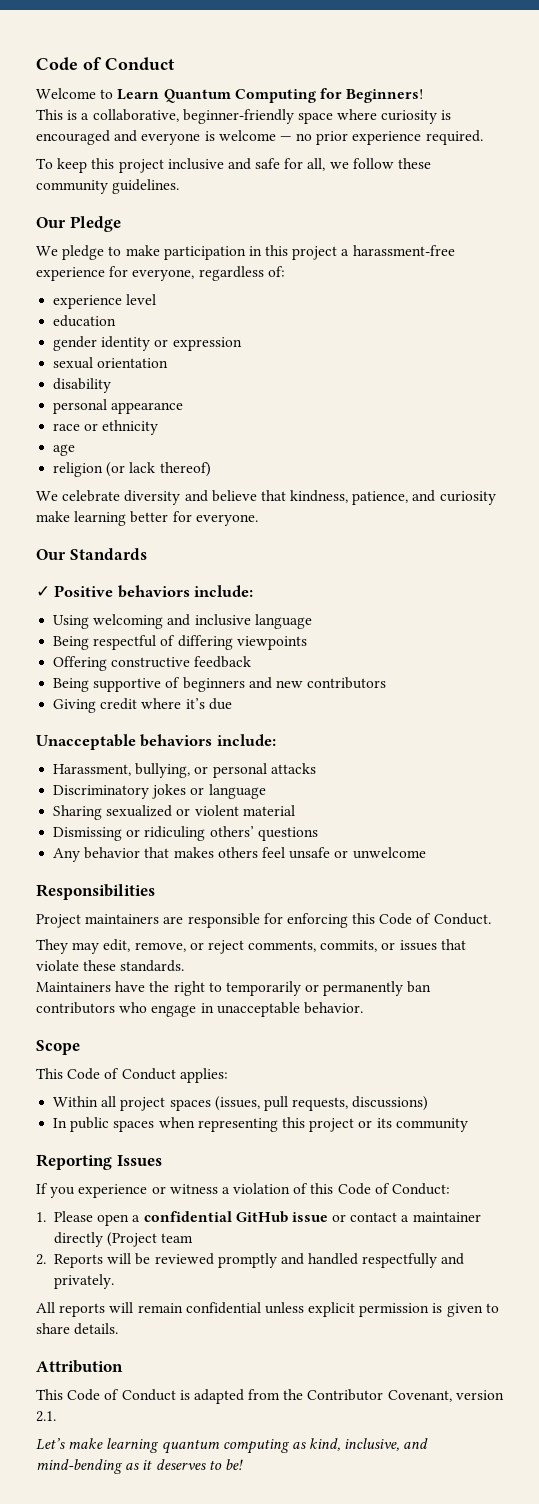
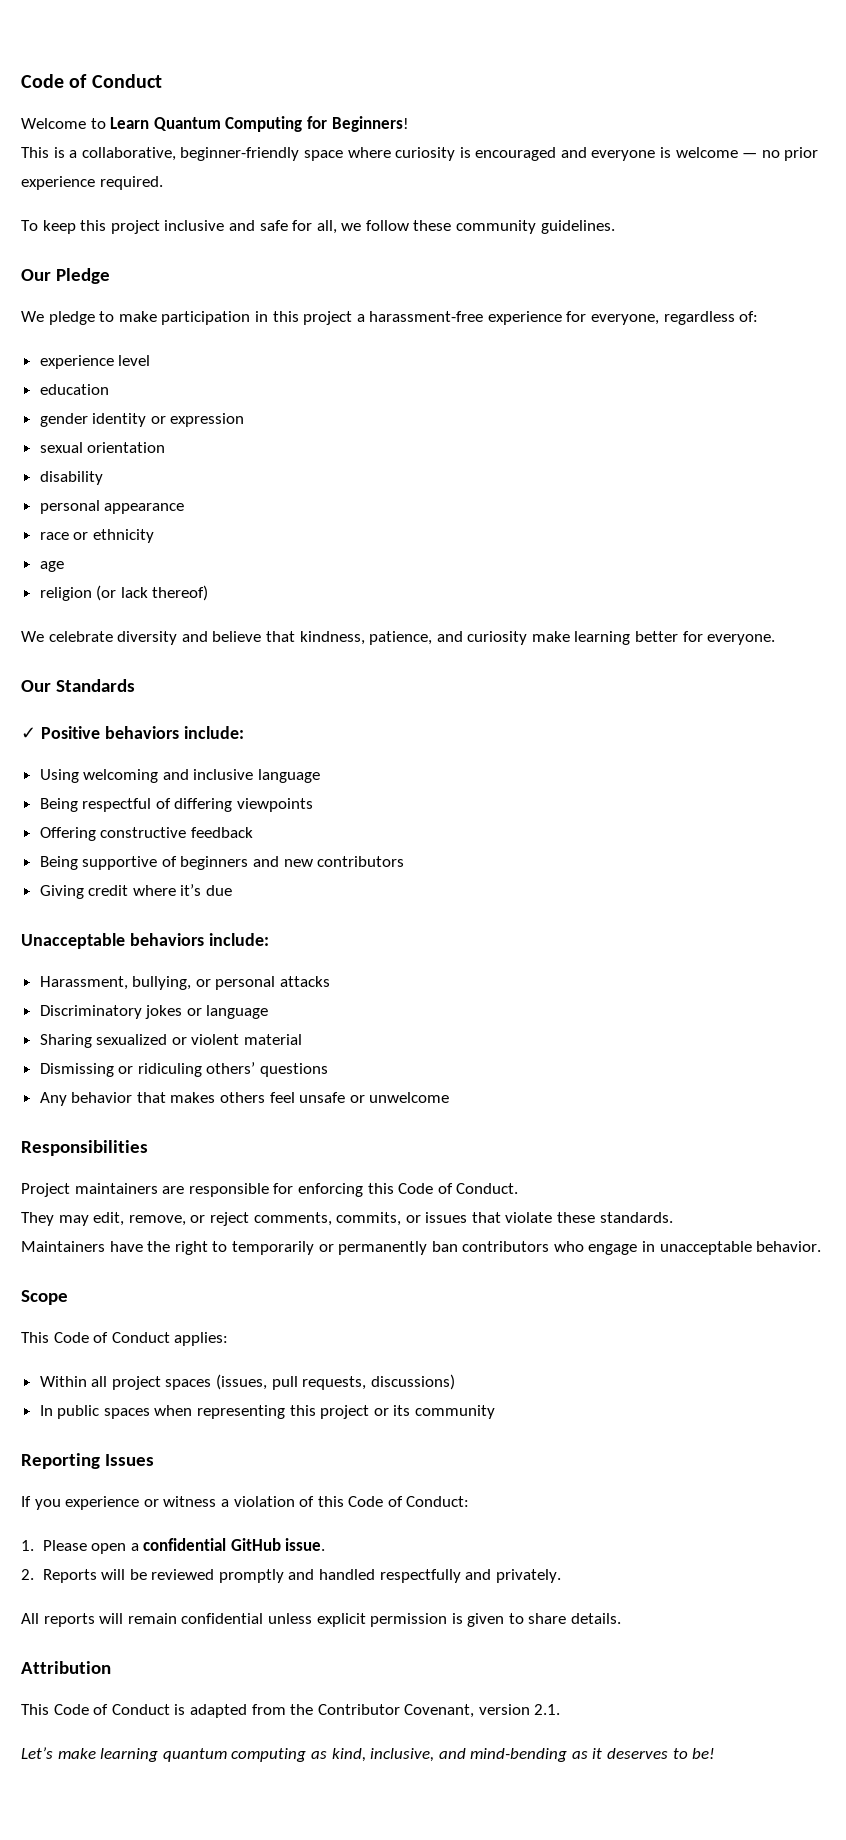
[291,1212,481,1222] [53,1232,194,1247] issue or contact a maintainer directly (Project team -> [285,1538,326,1551] issue.

